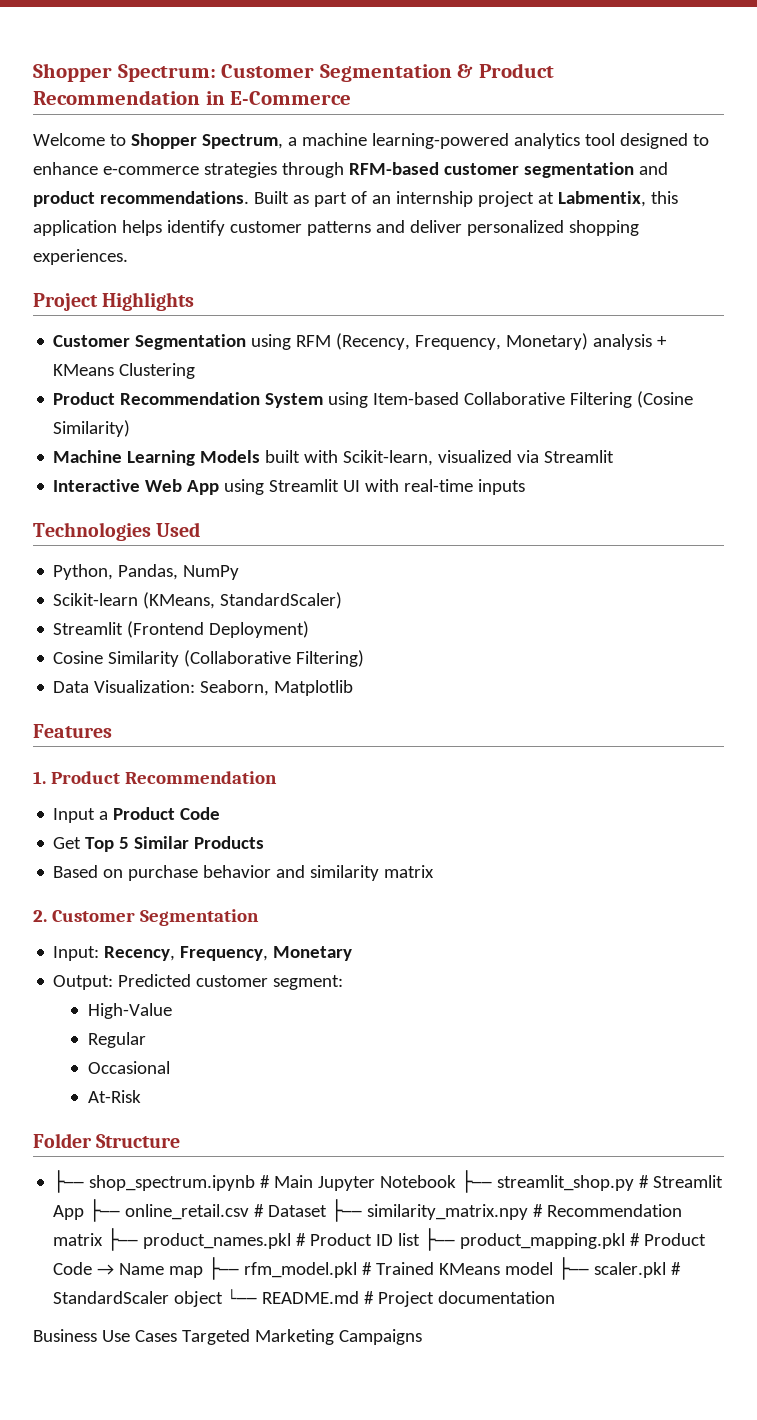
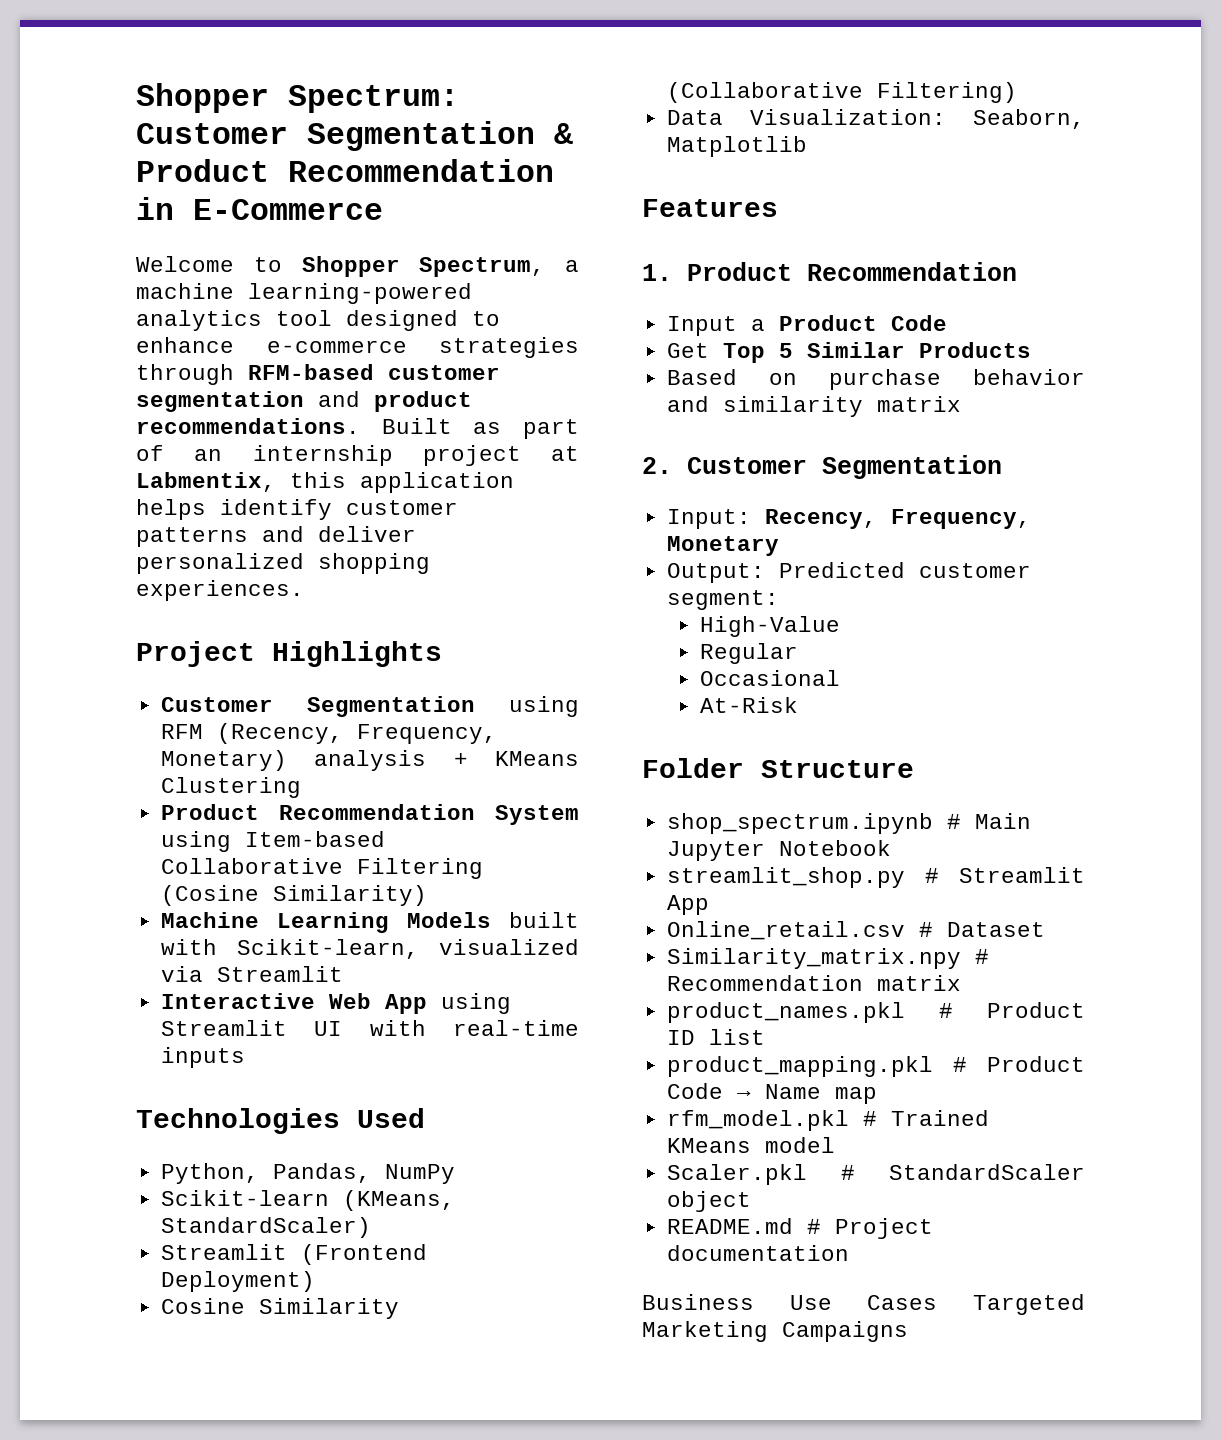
[53,1170,85,1193] ├── -> (914, 769) none
[461,1170,493,1193] ├── -> (891, 848) //
[89,1199,250,1222] ├── online_retail.csv -> [666,921,905,940] // Online_retail.csv
[331,1199,529,1222] ├── similarity_matrix.npy -> [666,948,961,969] // Similarity_matrix.npy
[107,1228,139,1251] ├── -> (961, 983) //
[424,1228,456,1251] ├── -> (765, 1037) //
[208,1257,240,1280] ├── -> (877, 1095) //
[558,1257,667,1280] ├── scaler.pkl -> [666,1164,807,1185] // Scaler.pkl
[227,1289,258,1304] └── -> (751, 1201) //

